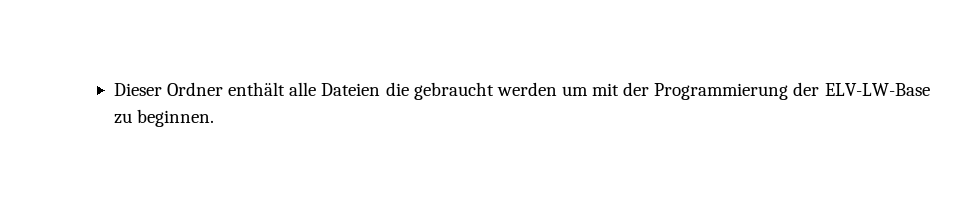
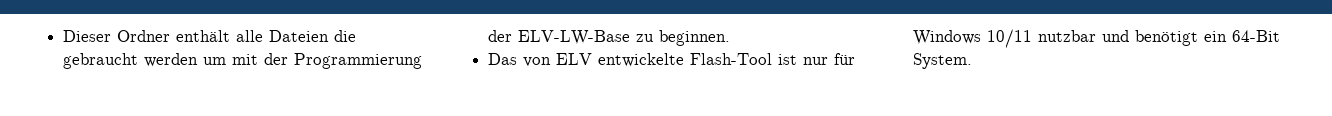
(215, 118) none -> [488,53,856,67] [913,29,1281,48] [913,53,973,69] // Das von ELV entwickelte Flash-Tool ist nur für Windows 10/11 nutzbar und benötigt ein 64-Bit System.

